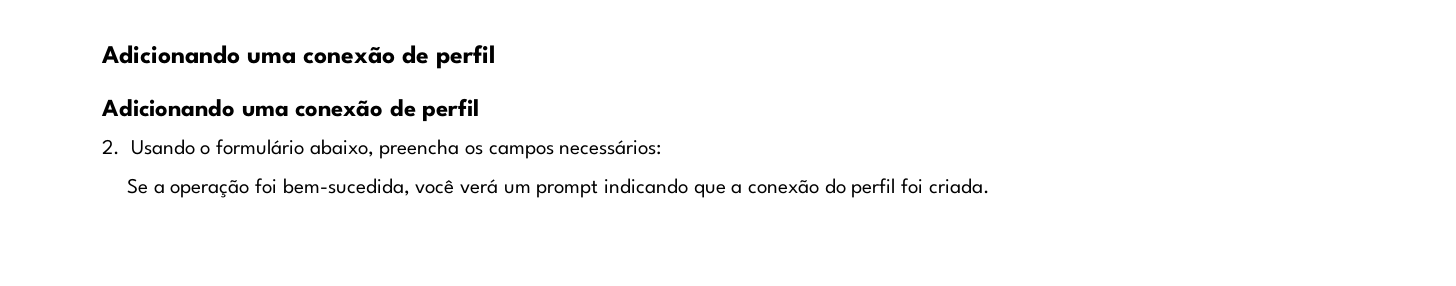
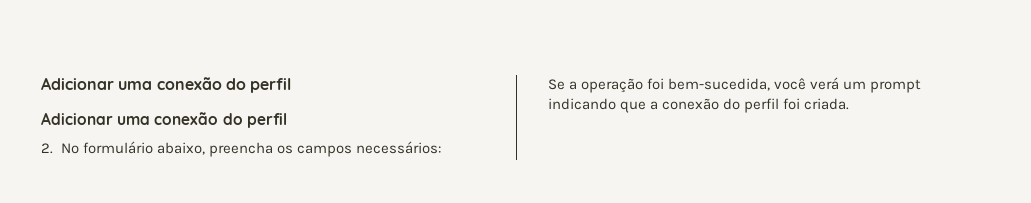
[101,45,495,69] [101,99,416,117] Adicionando uma conexão de perfil // Adicionando uma conexão de -> [41,77,292,93] [41,112,243,125] Adicionar uma conexão do perfil // Adicionar uma conexão do
[130,139,211,155] Usando o -> [60,143,79,154] No

